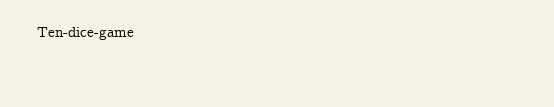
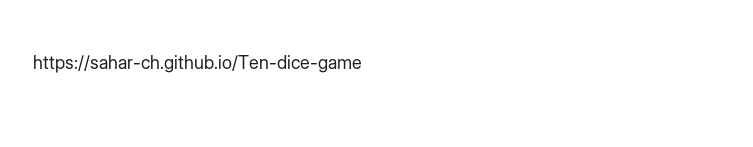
[37,27,134,40] Ten-dice-game -> [33,55,362,73] https://sahar-ch.github.io/Ten-dice-game

